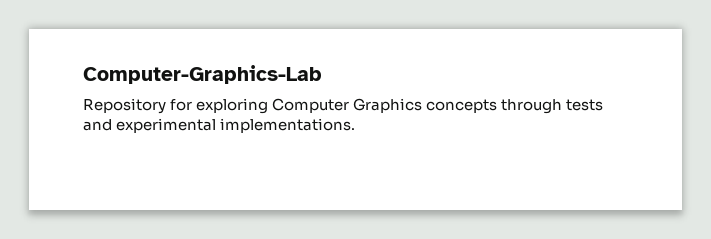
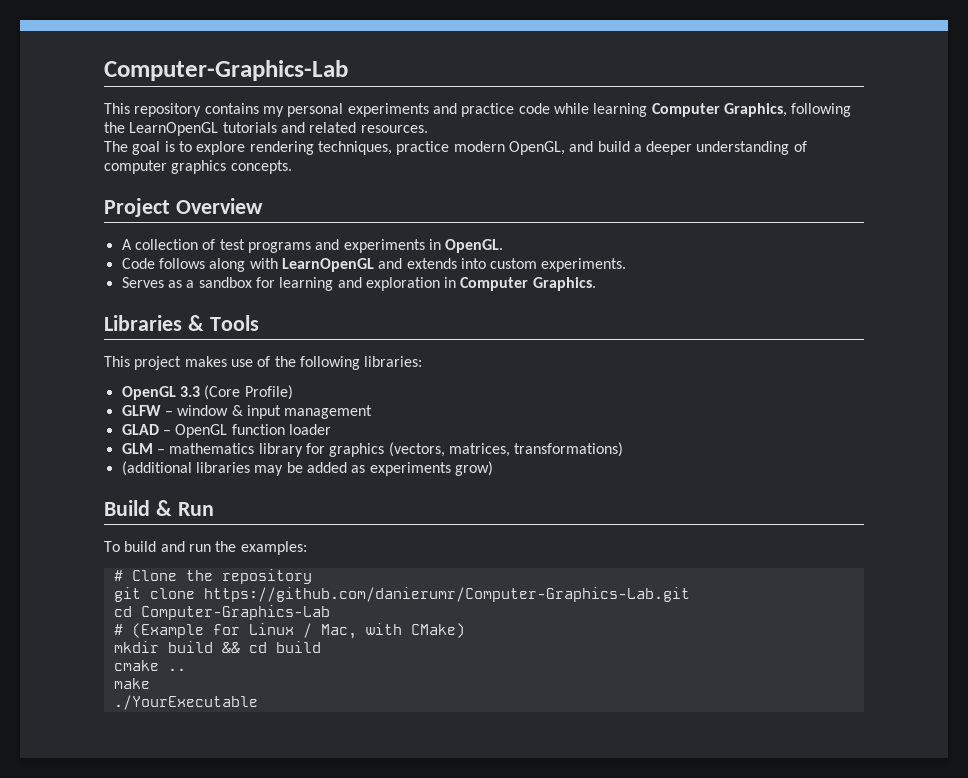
[83,65,322,84] [83,98,604,114] [83,118,356,133] Computer-Graphics-Lab // Repository for exploring Computer Graphics concepts through tests and experimental implementations. -> [104,60,348,81] [104,103,852,117] [104,122,428,136] [104,141,807,155] [104,160,292,174] [104,198,263,217] [121,239,504,253] [121,258,627,272] [121,277,596,291] [104,315,259,331] [104,356,423,370] [121,385,293,400] [121,405,373,419] [121,424,331,438] [121,442,624,457] [121,461,493,476] [104,500,214,516] [104,541,307,555] [113,569,312,584] [113,587,690,602] [113,605,330,620] [113,623,465,639] [113,641,321,653] [113,660,186,671] [113,678,150,689] [113,695,258,710] Computer-Graphics-Lab // This repository contains my personal experiments and practice code while learning Computer Graphics, following the LearnOpenGL tutorials and related resources. // The goal is to explore rendering techniques, practice modern OpenGL, and build a deeper understanding of computer graphics concepts. // Project Overview // A collection of test programs and experiments in OpenGL. // Code follows along with LearnOpenGL and extends into custom experiments. // Serves as a sandbox for learning and exploration in Computer Graphics. // Libraries & Tools // This project makes use of the following libraries: // OpenGL 3.3 (Core Profile) // GLFW – window & input management // GLAD – OpenGL function loader // GLM – mathematics library for graphics (vectors, matrices, transformations) // (additional libraries may be added as experiments grow) // Build & Run // To build and run the examples: // # Clone the repository // git clone https://github.com/danierumr/Computer-Graphics-Lab.git // cd Computer-Graphics-Lab // # (Example for Linux / Mac, with CMake) // mkdir build && cd build // cmake .. // make // ./YourExecutable

